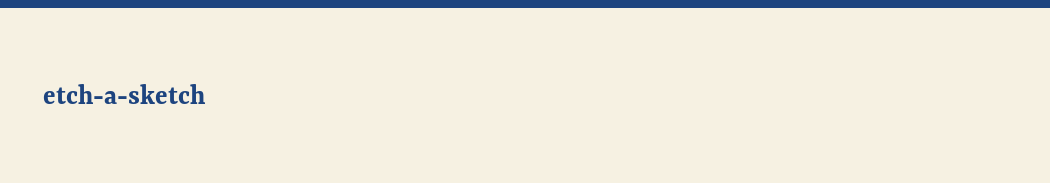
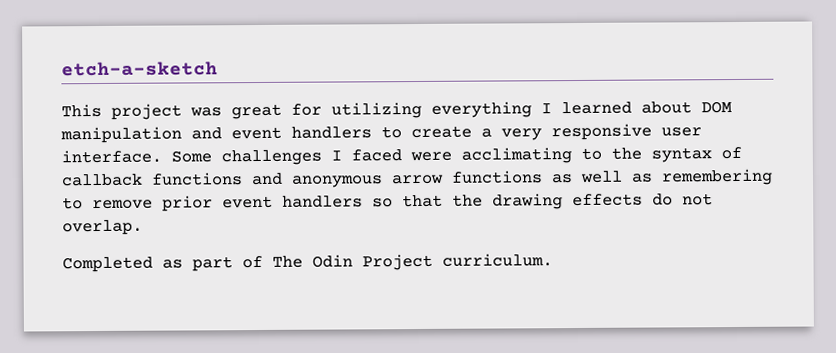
(206, 94) none -> [61,101,732,120] [60,123,702,144] [61,146,742,166] [61,168,773,188] [62,193,713,212] [62,219,143,236] [62,253,553,273] // This project was great for utilizing everything I learned about DOM manipulation and event handlers to create a very responsive user interface. Some challenges I faced were acclimating to the syntax of callback functions and anonymous arrow functions as well as remembering to remove prior event handlers so that the drawing effects do not overlap. // Completed as part of The Odin Project curriculum.

